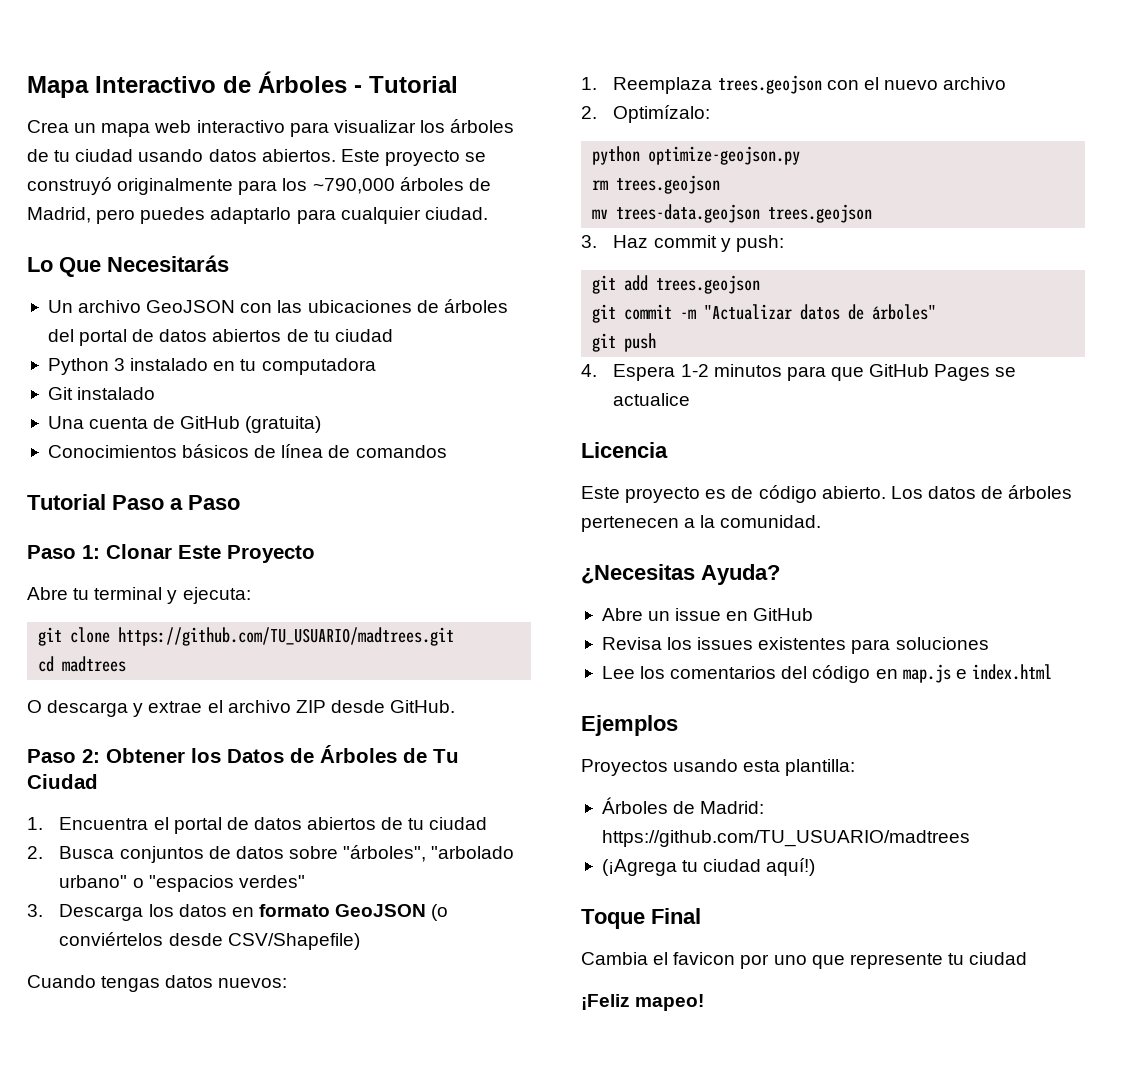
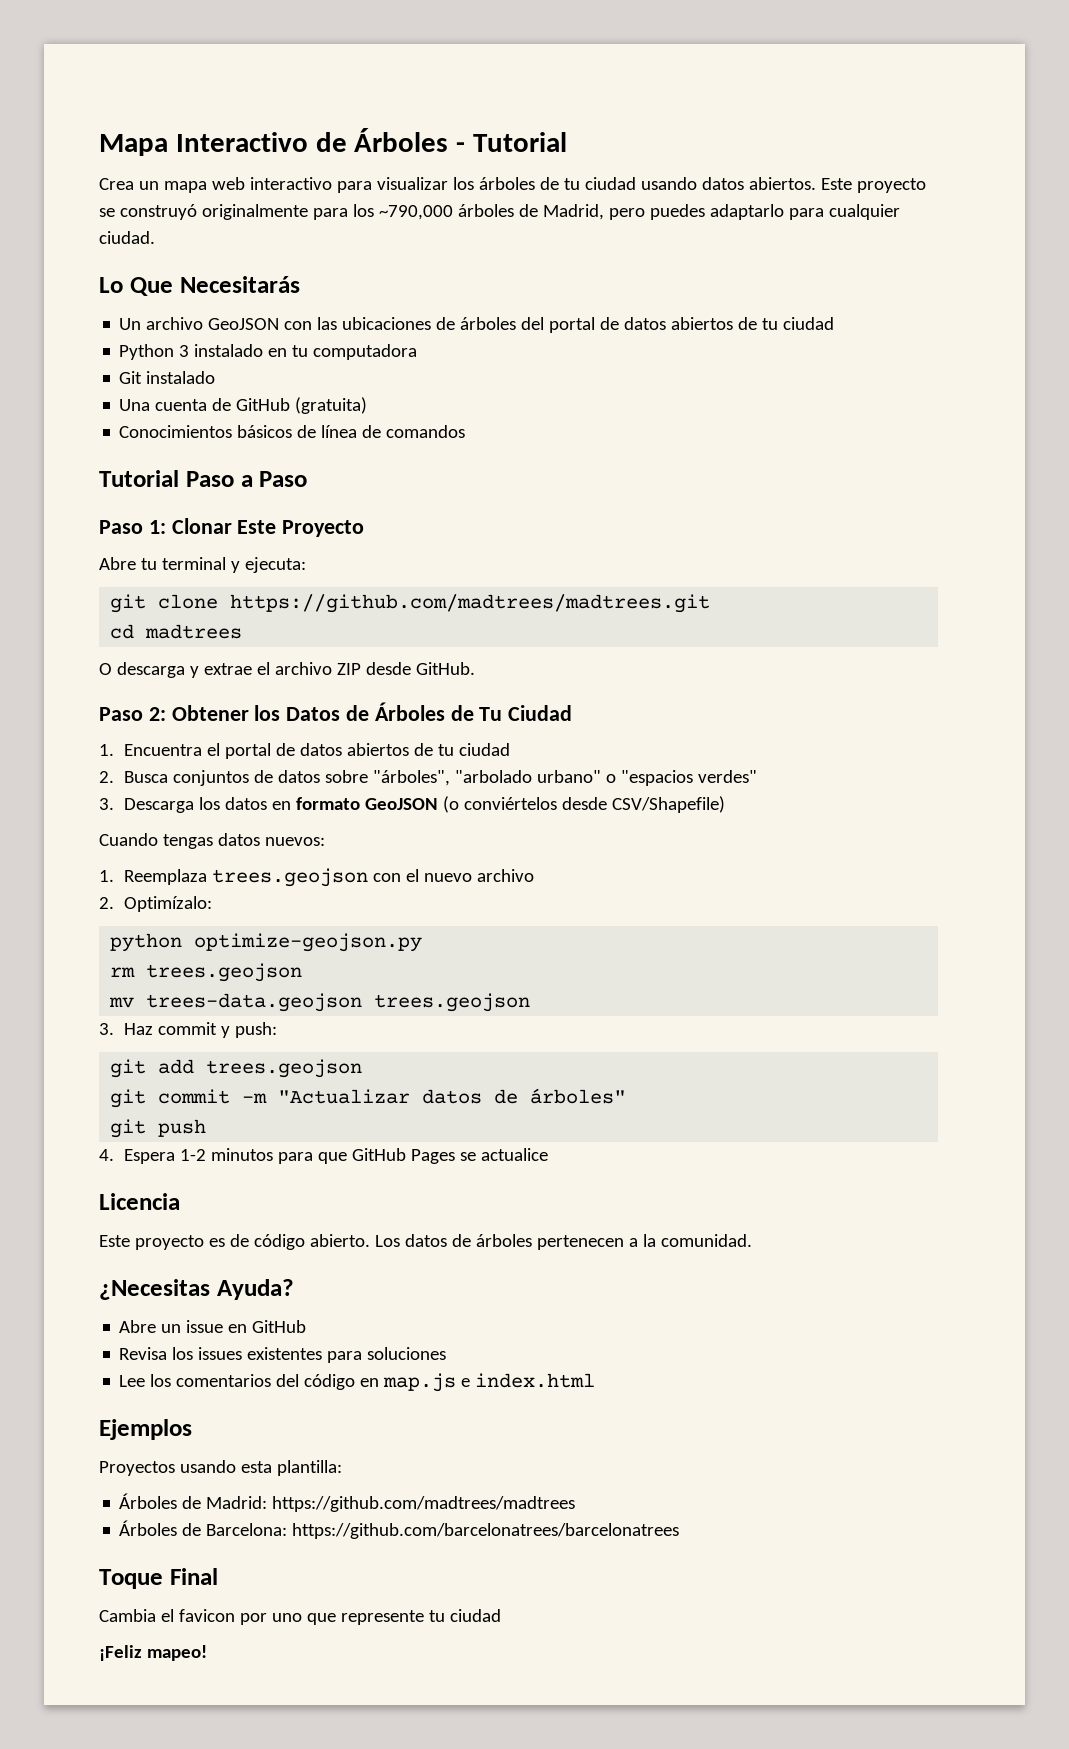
[118,627,455,646] https://github.com/TU_USUARIO/madtrees.git -> [230,594,711,613] https://github.com/madtrees/madtrees.git
[601,830,970,847] [601,858,816,876] https://github.com/TU_USUARIO/madtrees // (¡Agrega tu ciudad aquí!) -> [272,1496,576,1512] [119,1520,680,1539] https://github.com/madtrees/madtrees // Árboles de Barcelona: https://github.com/barcelonatrees/barcelonatrees

